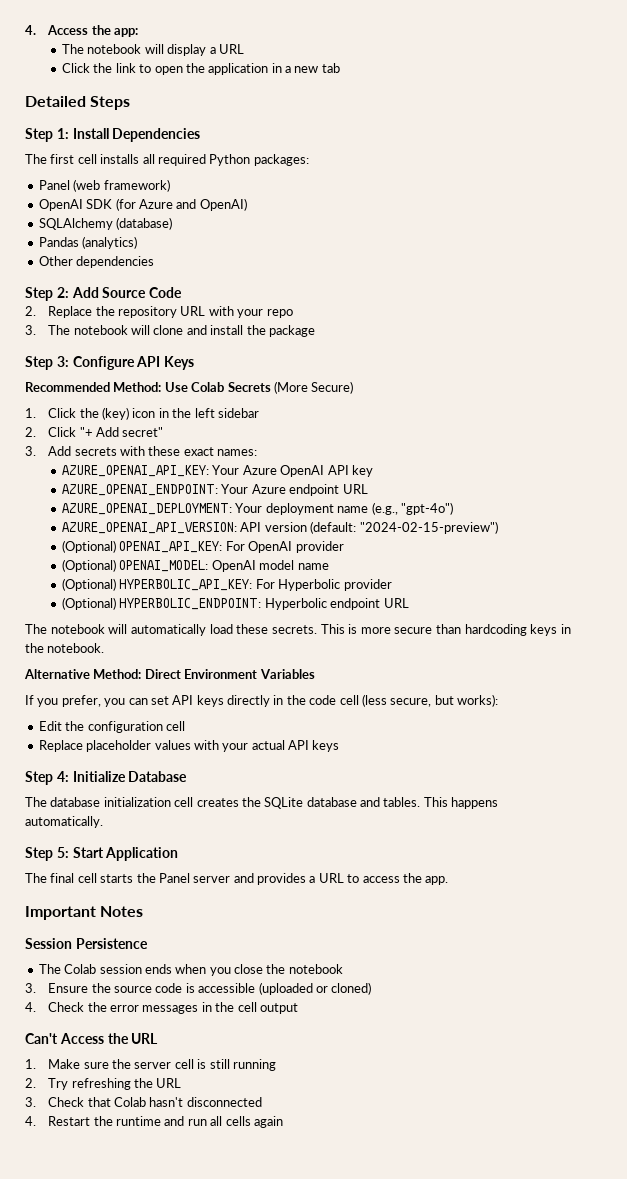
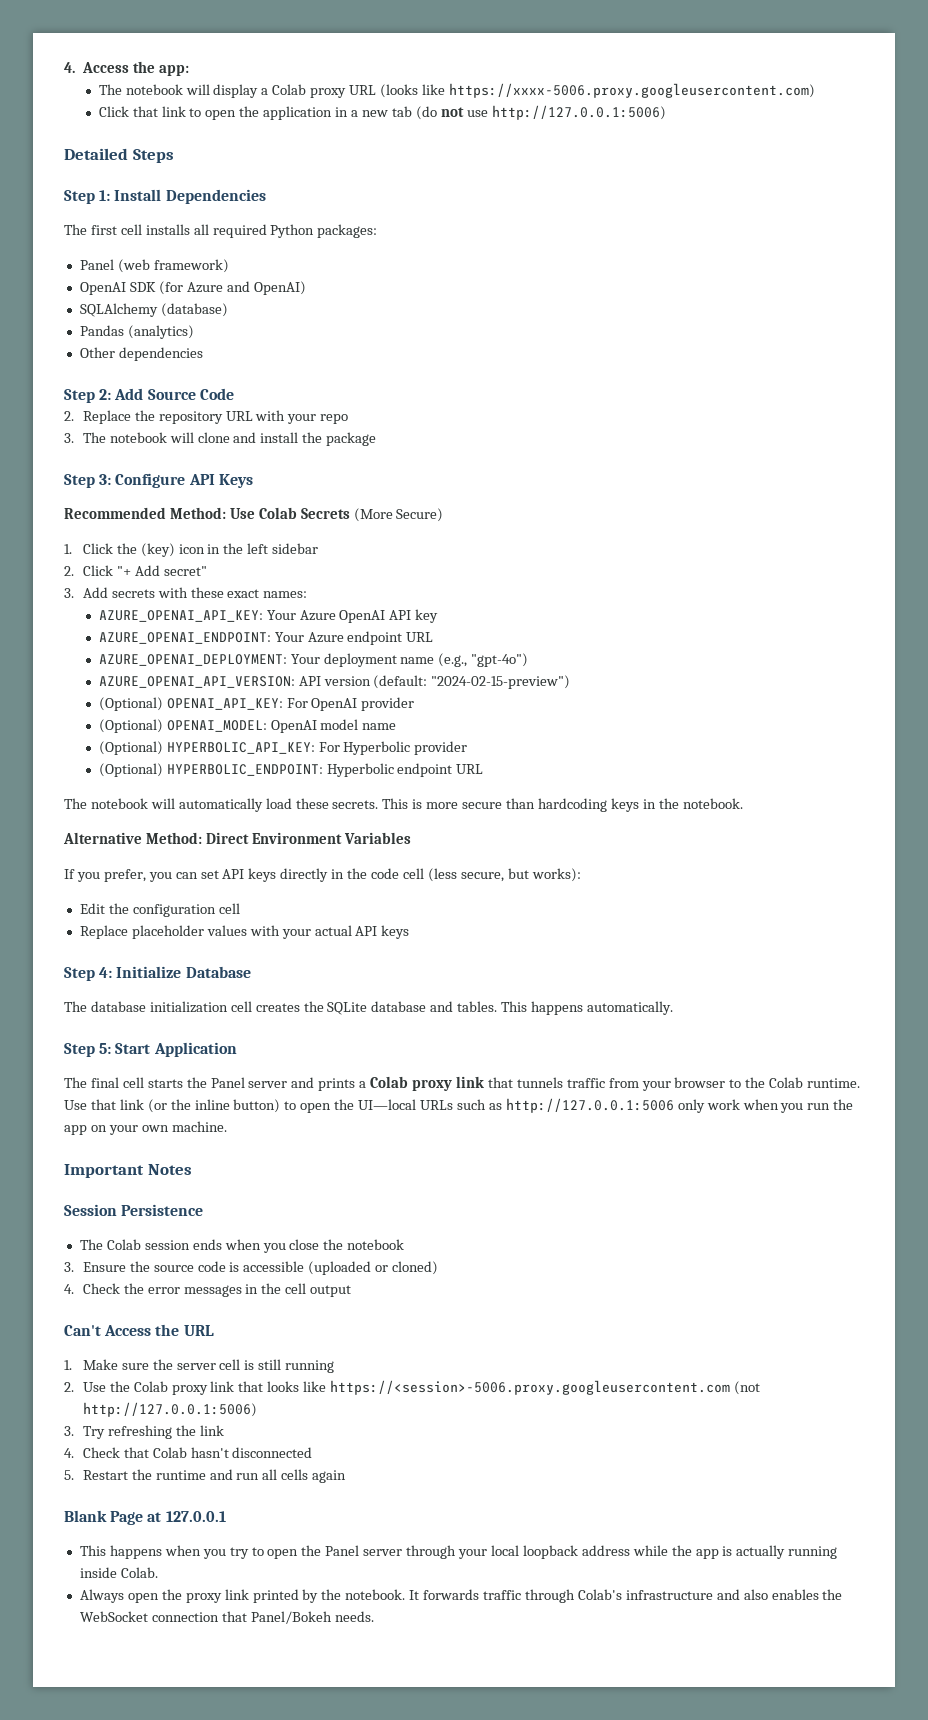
[218,44,244,54] [61,63,113,73] URL // Click the -> [272,83,815,98] [98,106,158,117] Colab proxy URL (looks like https://xxxx-5006.proxy.googleusercontent.com) // Click that
(340, 68) none -> [415,105,666,120] (do not use http://127.0.0.1:5006)
[257,873,449,885] provides a URL to access the app. -> [318,1076,861,1091] [64,1098,854,1113] [64,1121,227,1135] prints a Colab proxy link that tunnels traffic from your browser to the Colab runtime. Use that link (or the inline button) to open the UI—local URLs such as http://127.0.0.1:5006 only work when you run the app on your own machine.
(36, 1083) none -> [82,1380,761,1395] [82,1402,257,1417] [64,1426,74,1436] Use the Colab proxy link that looks like https://<session>-5006.proxy.googleusercontent.com (not http://127.0.0.1:5006) // 3.
[156,1078,182,1088] [25,1097,36,1107] URL // 3. -> [199,1425,224,1436] [64,1448,74,1458] link // 4.
[25,1116,36,1126] 4. -> [64,1470,74,1480] 5.
(283, 1122) none -> [64,1510,226,1525] [79,1545,838,1559] [79,1567,158,1578] [79,1589,843,1603] [79,1611,374,1624] // Blank Page at 127.0.0.1 // This happens when you try to open the Panel server through your local loopback address while the app is actually running inside Colab. // Always open the proxy link printed by the notebook. It forwards traffic through Colab's infrastructure and also enables the WebSocket connection that Panel/Bokeh needs.

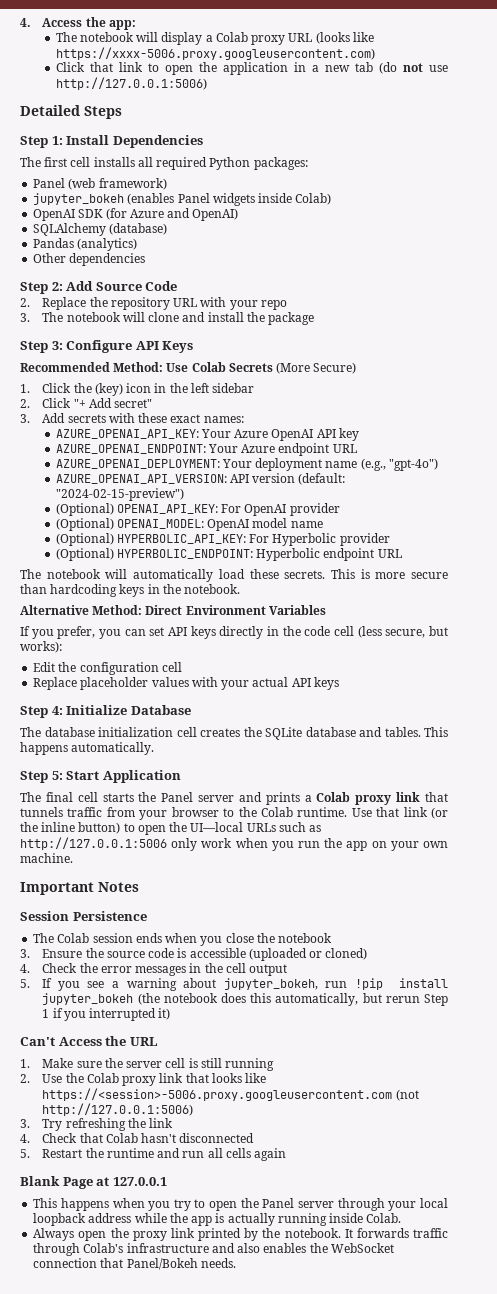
(229, 266) none -> [33,193,332,206] // jupyter_bokeh (enables Panel widgets inside Colab)
(352, 1291) none -> [20,978,448,991] [42,993,448,1006] [42,1008,171,1021] // 5. If you see a warning about jupyter_bokeh, run !pip install jupyter_bokeh (the notebook does this automatically, but rerun Step 1 if you interrupted it)

